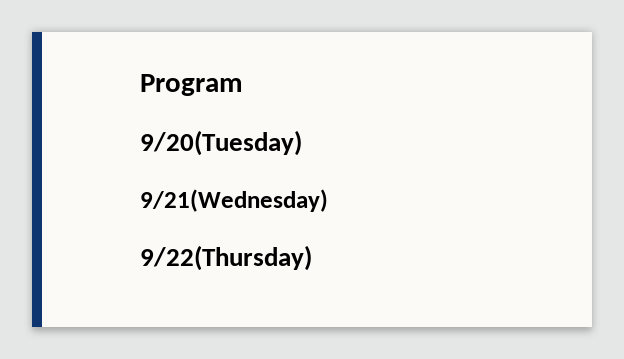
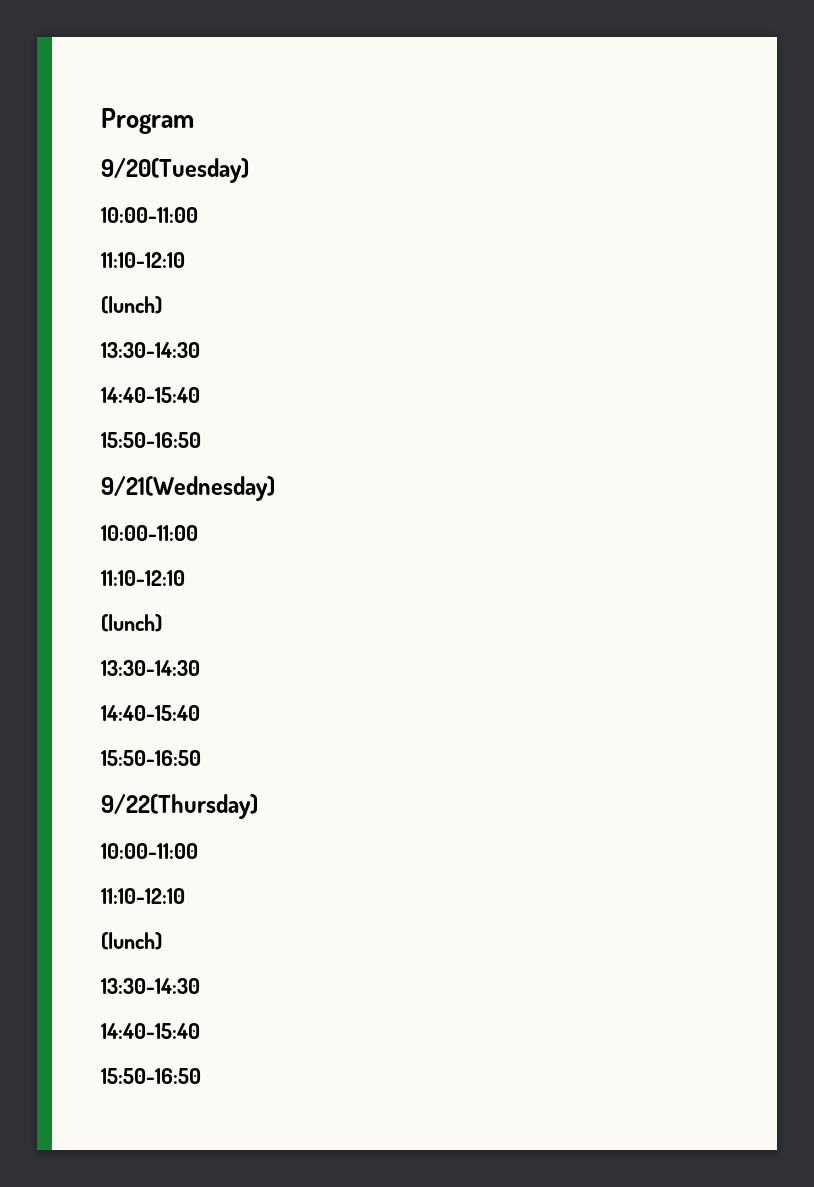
[140,189,328,212] [140,245,312,271] 9/21(Wednesday) // 9/22(Thursday) -> [101,207,198,223] [101,252,185,268] [101,296,162,314] [101,342,200,358] [101,387,200,403] [101,432,201,448] [101,476,275,501] [101,525,198,541] [101,570,185,586] [101,614,162,632] [101,660,200,676] [101,705,200,721] [101,750,201,766] [101,794,258,819] [101,843,198,859] [101,888,185,904] [101,932,162,950] [101,978,200,994] [101,1023,200,1039] [101,1068,201,1084] 10:00-11:00 // 11:10-12:10 // (lunch) // 13:30-14:30 // 14:40-15:40 // 15:50-16:50 // 9/21(Wednesday) // 10:00-11:00 // 11:10-12:10 // (lunch) // 13:30-14:30 // 14:40-15:40 // 15:50-16:50 // 9/22(Thursday) // 10:00-11:00 // 11:10-12:10 // (lunch) // 13:30-14:30 // 14:40-15:40 // 15:50-16:50

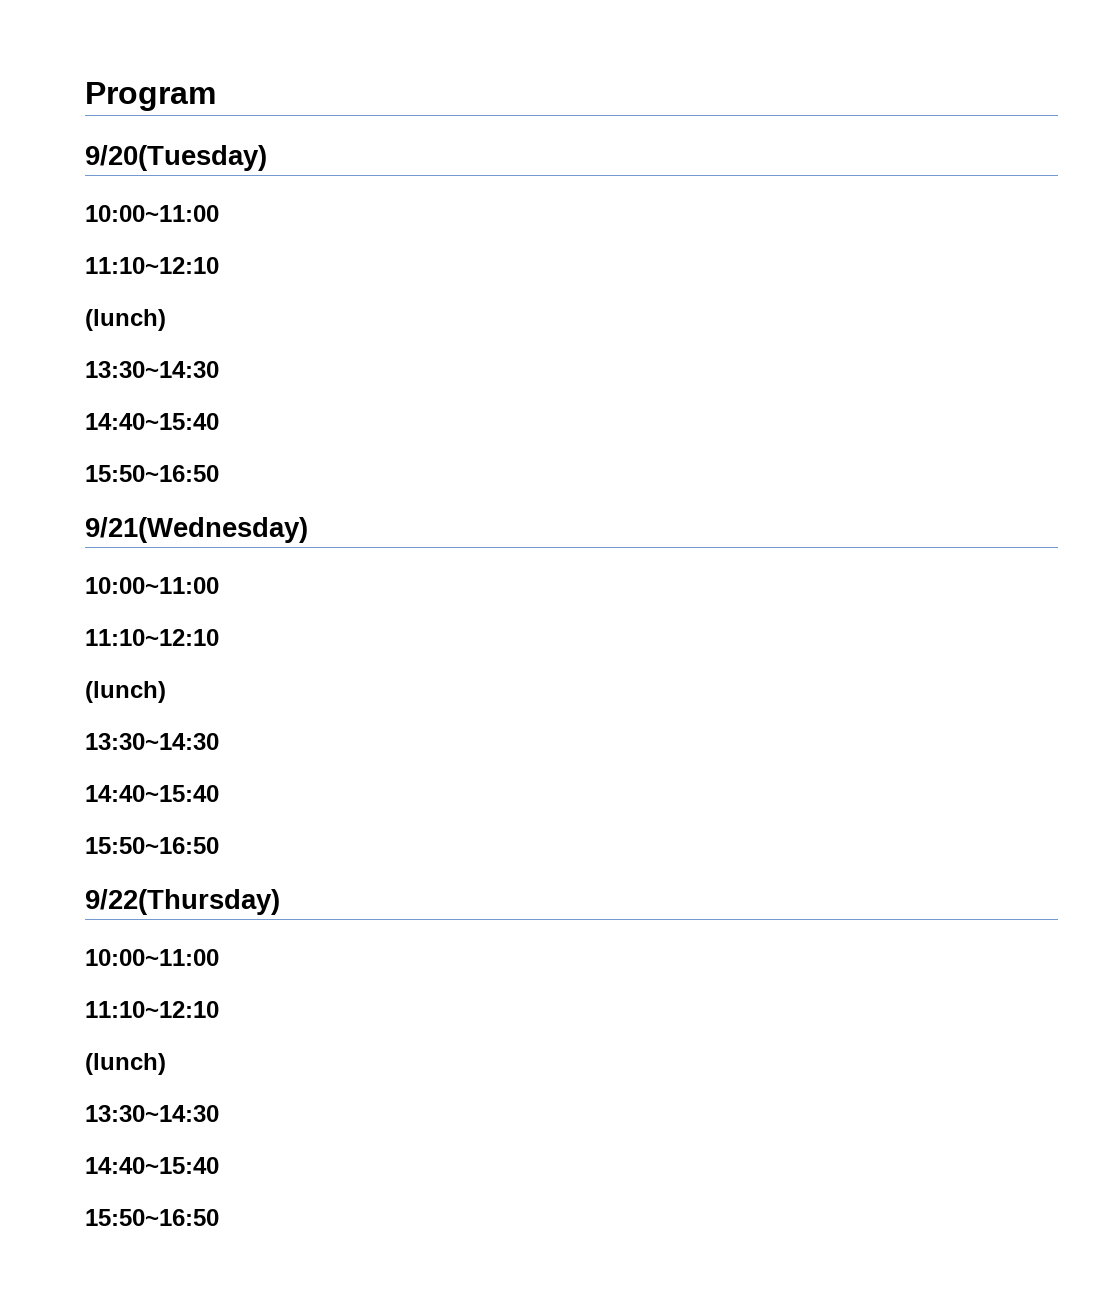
[101,207,198,223] [101,252,185,268] [101,296,162,314] [101,342,200,358] [101,387,200,403] [101,432,201,448] 10:00-11:00 // 11:10-12:10 // (lunch) // 13:30-14:30 // 14:40-15:40 // 15:50-16:50 -> [85,205,219,222] [85,257,219,274] [85,309,166,331] [85,361,219,378] [85,413,219,430] [85,465,219,482] 10:00~11:00 // 11:10~12:10 // (lunch) // 13:30~14:30 // 14:40~15:40 // 15:50~16:50
[101,525,198,541] [101,570,185,586] [101,614,162,632] [101,660,200,676] [101,705,200,721] [101,750,201,766] 10:00-11:00 // 11:10-12:10 // (lunch) // 13:30-14:30 // 14:40-15:40 // 15:50-16:50 -> [85,577,219,594] [85,629,219,646] [85,681,166,703] [85,733,219,750] [85,785,219,802] [85,837,219,854] 10:00~11:00 // 11:10~12:10 // (lunch) // 13:30~14:30 // 14:40~15:40 // 15:50~16:50
[101,843,198,859] [101,888,185,904] [101,932,162,950] [101,978,200,994] [101,1023,200,1039] [101,1068,201,1084] 10:00-11:00 // 11:10-12:10 // (lunch) // 13:30-14:30 // 14:40-15:40 // 15:50-16:50 -> [85,949,219,966] [85,1001,219,1018] [85,1053,166,1075] [85,1105,219,1122] [85,1157,219,1174] [85,1209,219,1226] 10:00~11:00 // 11:10~12:10 // (lunch) // 13:30~14:30 // 14:40~15:40 // 15:50~16:50

